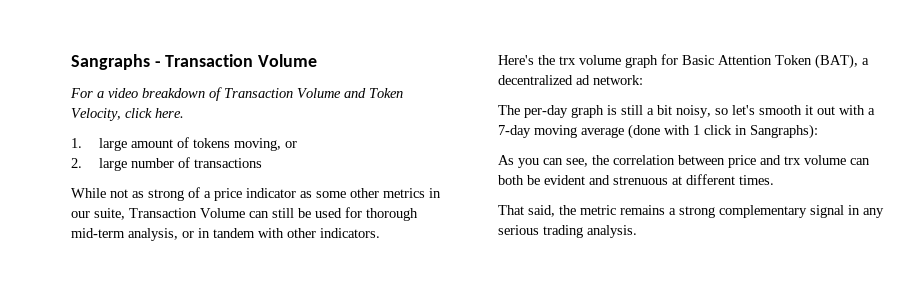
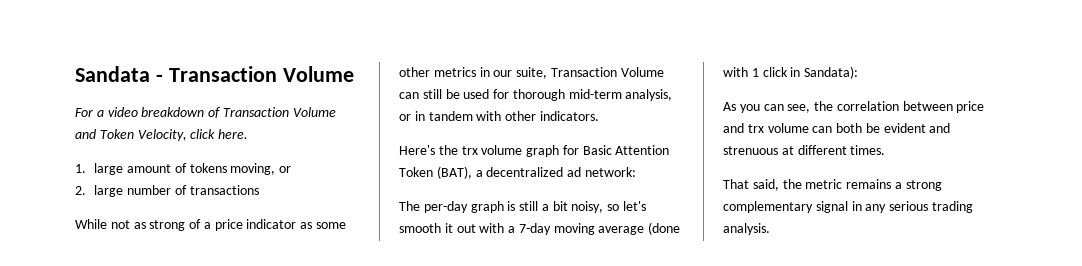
[71,54,150,70] Sangraphs -> [75,66,150,82] Sandata
[750,124,818,139] Sangraphs): -> [804,66,859,79] Sandata):

